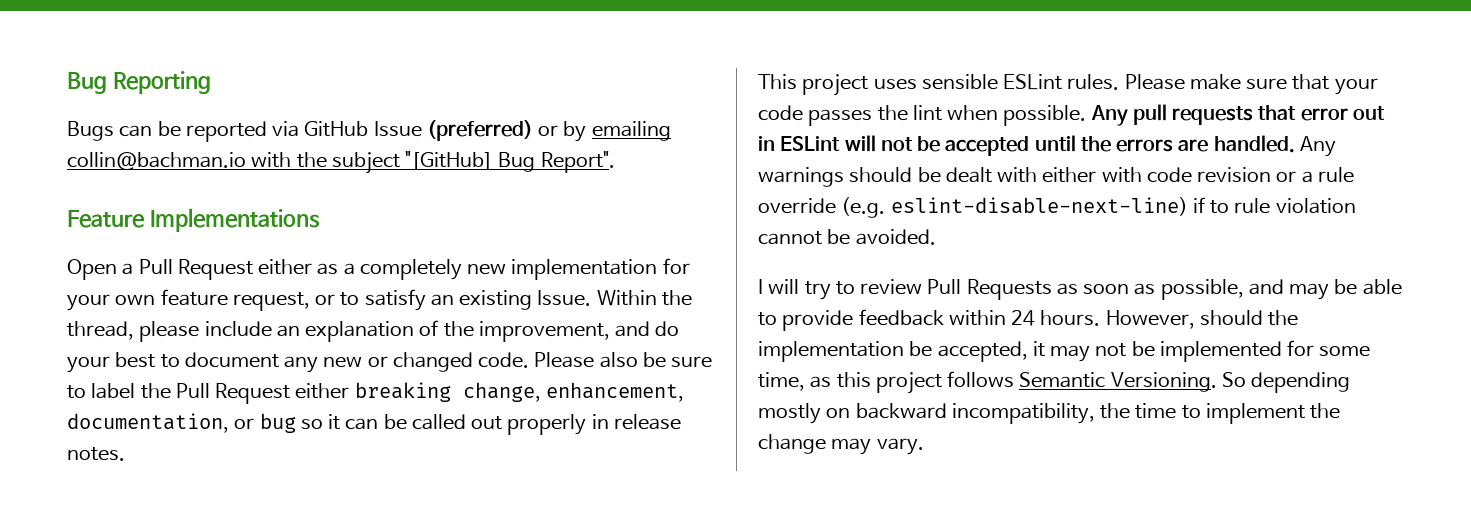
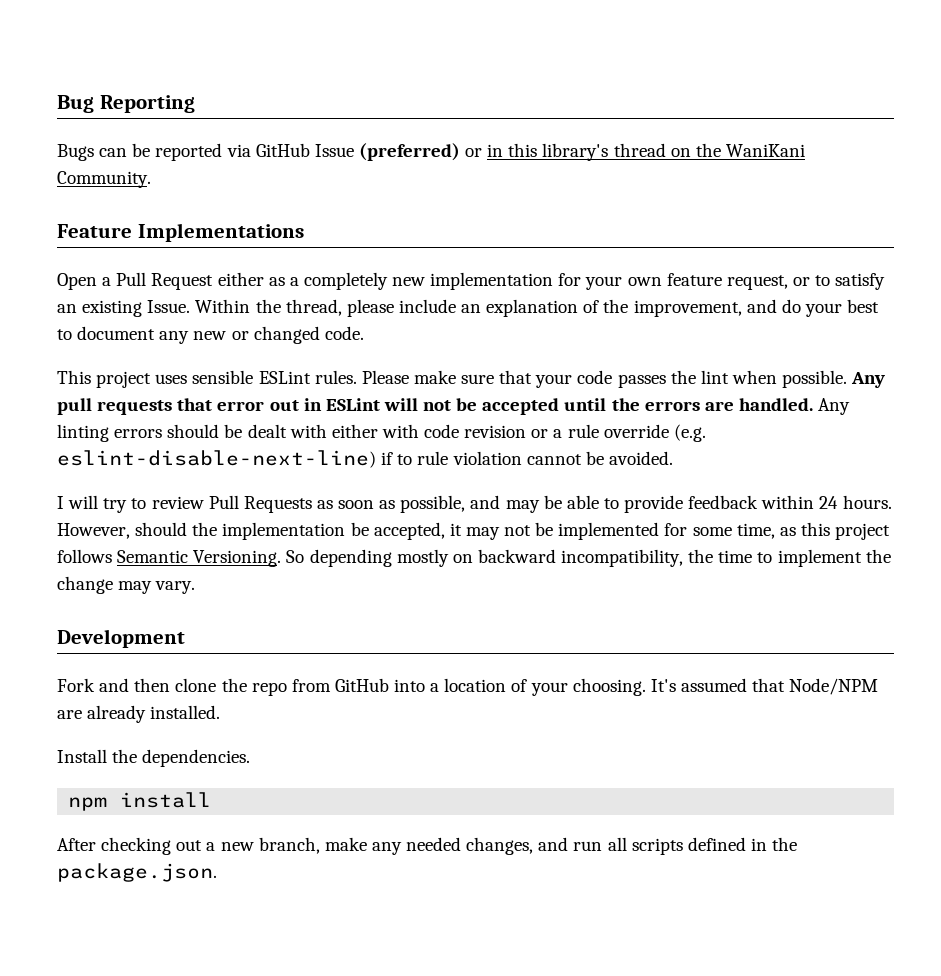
[563,121,671,142] [67,151,615,174] by emailing collin@bachman.io with the subject "[GitHub] Bug Report". -> [487,143,805,161] [57,171,151,188] in this library's thread on the WaniKani Community.
[534,352,713,368] [67,382,684,404] [67,413,681,435] [67,447,125,461] Please also be sure to label the Pull Request either breaking change, enhancement, documentation, or bug so it can be called out properly in release notes. -> (364, 333) none
[758,167,844,187] warnings -> [57,424,163,442] linting errors
(924, 446) none -> [57,629,185,648] [57,678,879,696] [57,705,221,723] [57,749,251,767] [68,792,212,811] [57,837,798,855] [57,863,217,882] // Development // Fork and then clone the repo from GitHub into a location of your choosing. It's assumed that Node/NPM are already installed. // Install the dependencies. // npm install // After checking out a new branch, make any needed changes, and run all scripts defined in the package.json.

